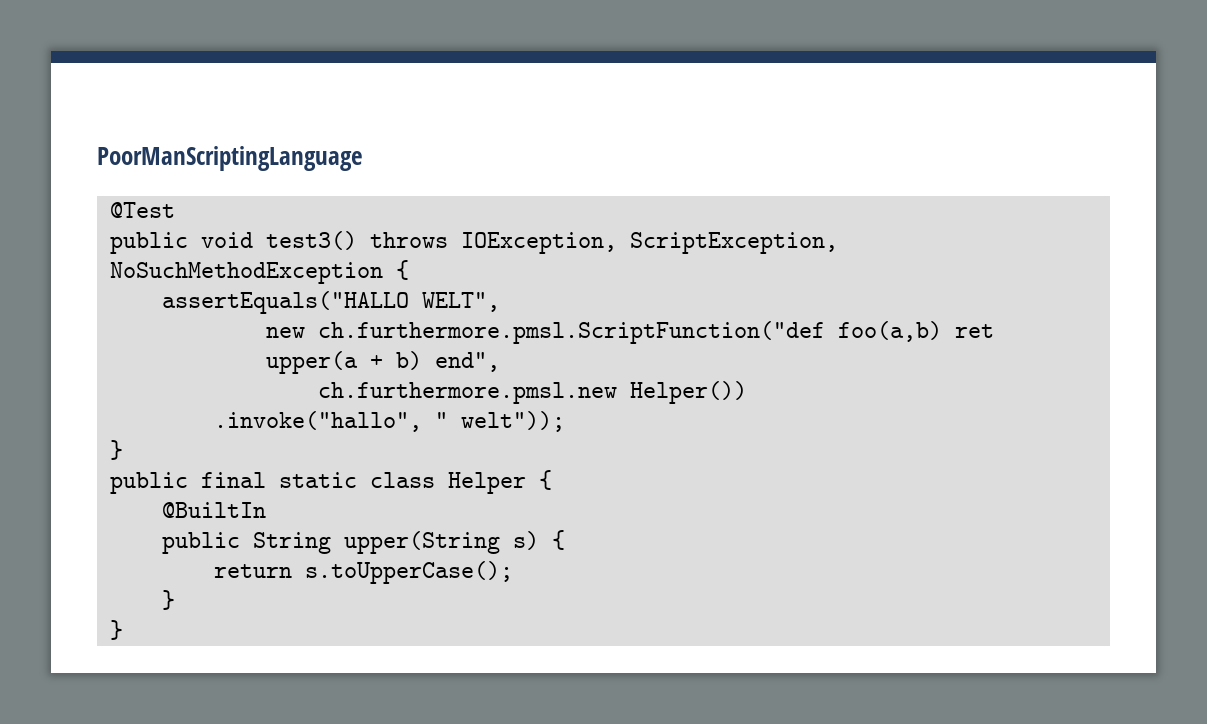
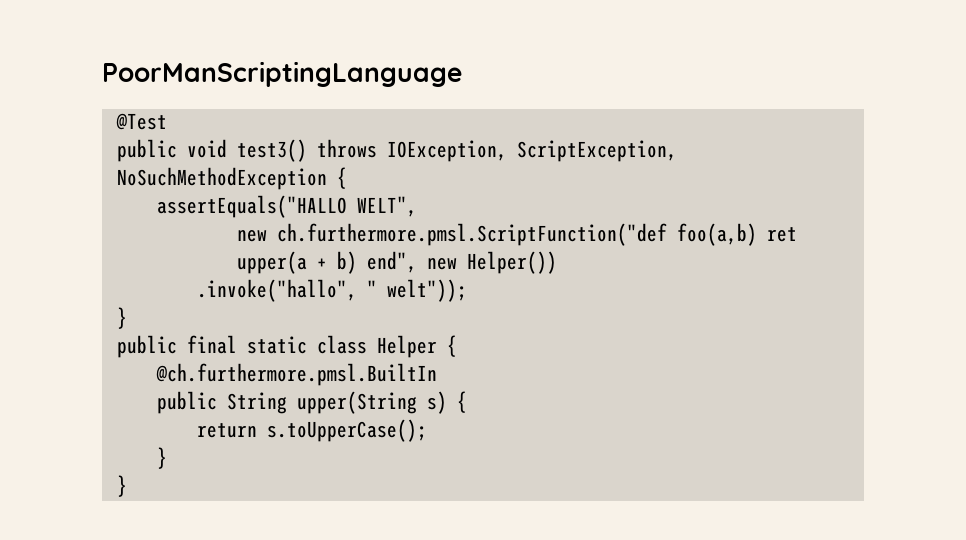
[317,382,617,404] // ch.furthermore.pmsl.new -> [426,257,457,270] new
[161,502,266,518] @BuiltIn -> [155,363,437,386] @ch.furthermore.pmsl.BuiltIn

